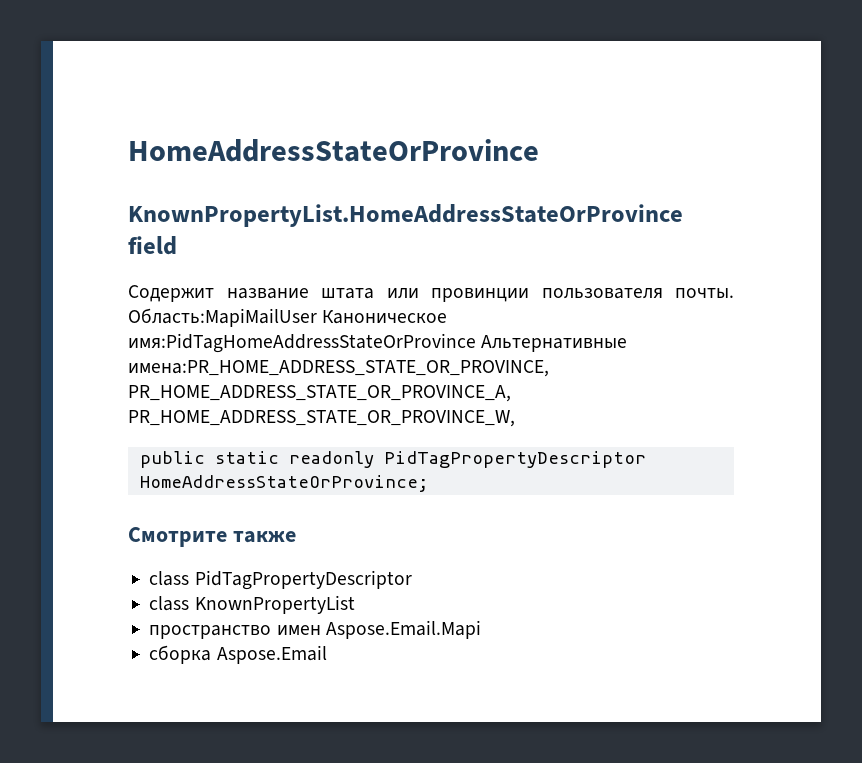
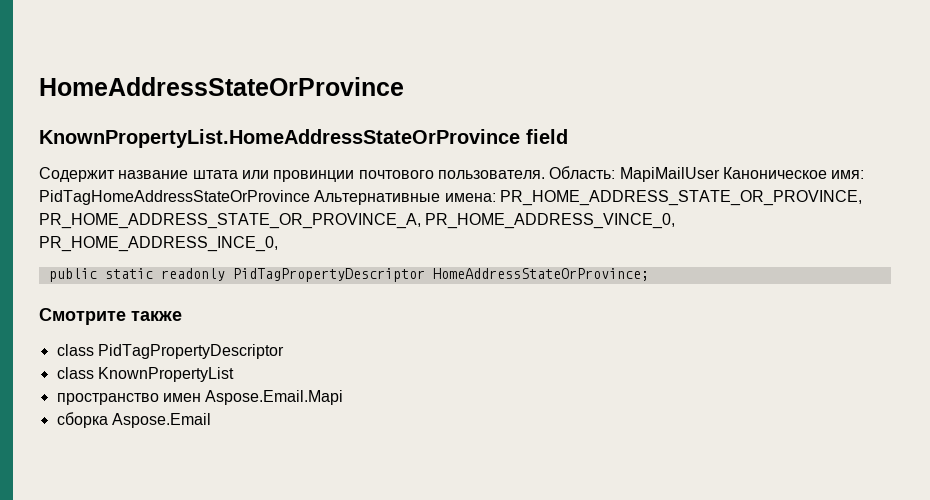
[541,288,734,299] [128,308,448,327] [128,333,628,353] [128,360,549,377] [128,385,511,402] [128,410,515,427] пользователя почты. Область:MapiMailUser Каноническое имя:PidTagHomeAddressStateOrProvince Альтернативные имена:PR_HOME_ADDRESS_STATE_OR_PROVINCE, PR_HOME_ADDRESS_STATE_OR_PROVINCE_A, PR_HOME_ADDRESS_STATE_OR_PROVINCE_W, -> [358,166,865,182] [39,190,862,206] [39,213,676,229] [39,236,278,252] почтового пользователя. Область: MapiMailUser Каноническое имя: PidTagHomeAddressStateOrProvince Альтернативные имена: PR_HOME_ADDRESS_STATE_OR_PROVINCE, PR_HOME_ADDRESS_STATE_OR_PROVINCE_A, PR_HOME_ADDRESS_VINCE_0, PR_HOME_ADDRESS_INCE_0,

